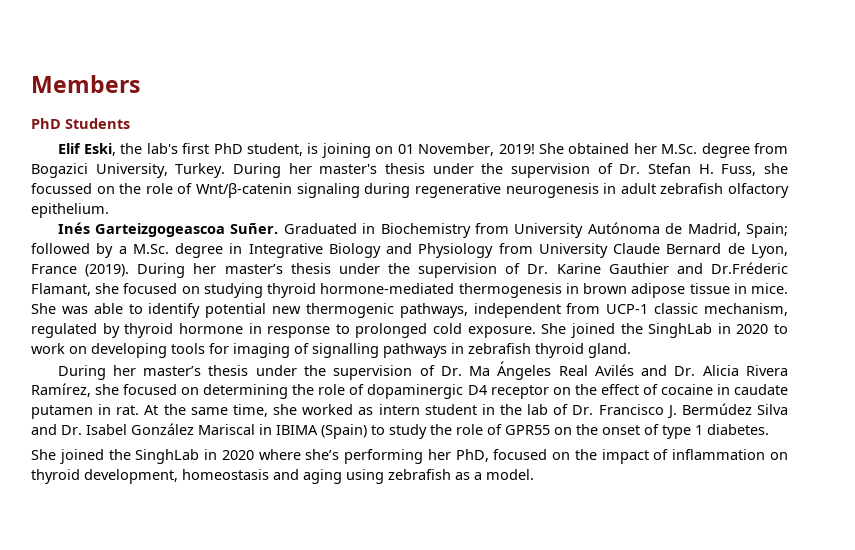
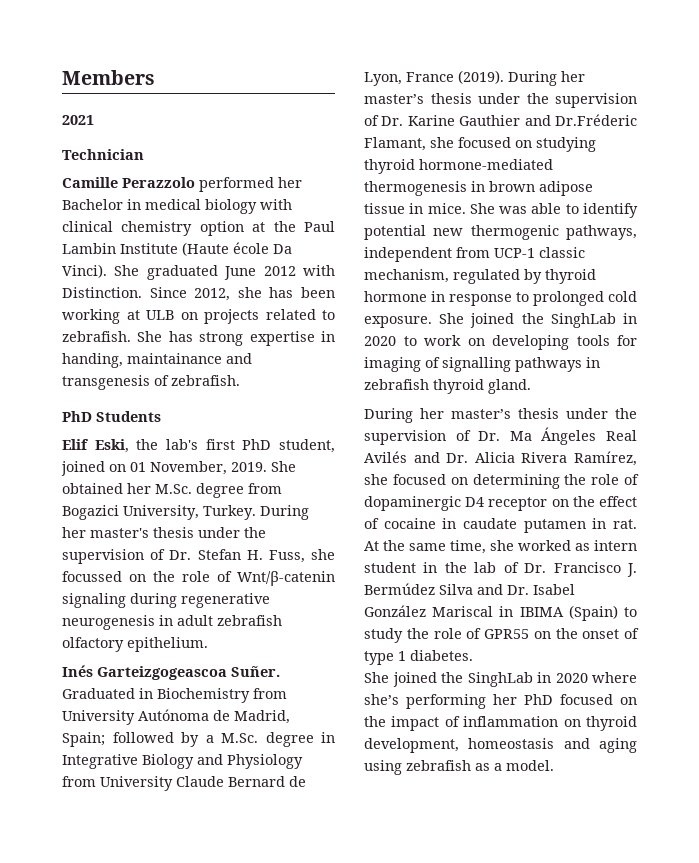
(140, 84) none -> [62,115,94,125] [62,149,144,160] [62,177,302,192] [62,199,292,214] [62,221,335,236] [62,242,292,256] [62,264,335,280] [62,287,335,301] [62,309,335,324] [62,331,335,346] [62,353,252,368] [62,375,240,390] // 2021 // Technician // Camille Perazzolo performed her Bachelor in medical biology with clinical chemistry option at the Paul Lambin Institute (Haute école Da Vinci). She graduated June 2012 with Distinction. Since 2012, she has been working at ULB on projects related to zebrafish. She has strong expertise in handing, maintainance and transgenesis of zebrafish.
[307,143,371,158] is joining -> [61,461,105,476] joined
[498,144,535,154] 2019! -> [231,462,267,472] 2019.
[455,449,489,462] PhD, -> [524,694,553,705] PhD

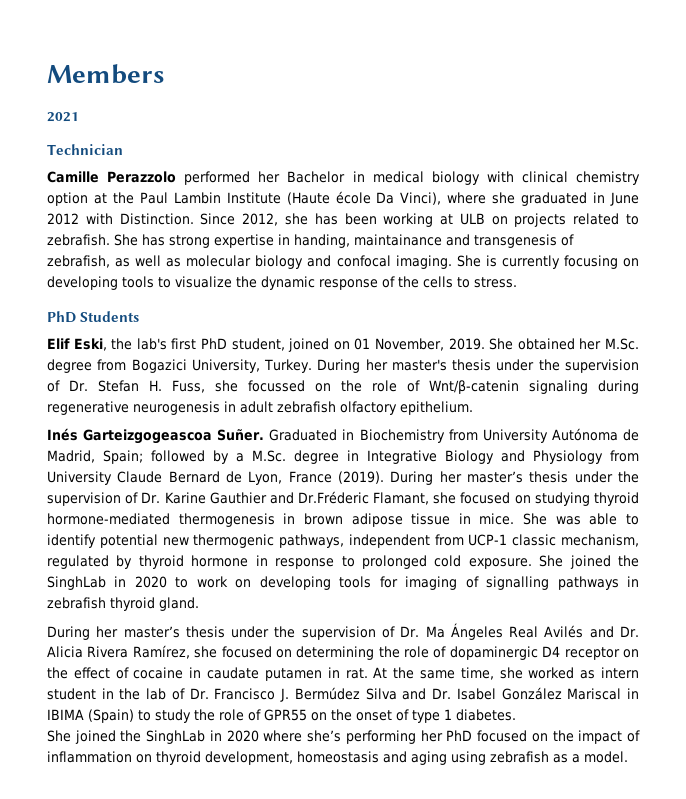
[62,264,218,280] Vinci). She graduated -> [400,192,606,206] Vinci), where she graduated in
[171,375,240,386] zebrafish. -> [47,255,640,269] [47,276,517,290] zebrafish, as well as molecular biology and confocal imaging. She is currently focusing on developing tools to visualize the dynamic response of the cells to stress.

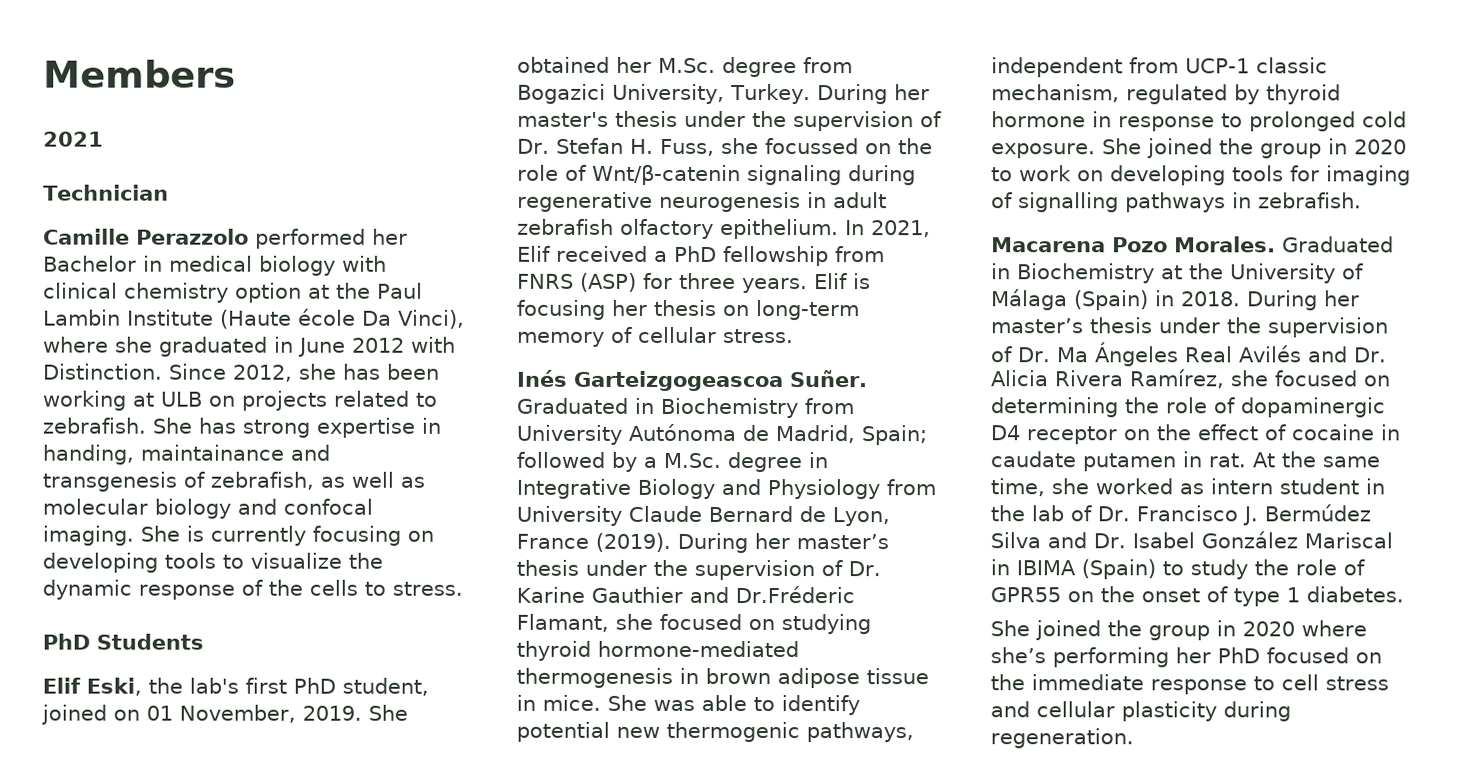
(473, 408) none -> [845,220,931,238] [517,245,885,267] [517,272,871,294] [517,299,860,321] [517,326,794,347] In 2021, Elif received a PhD fellowship from FNRS (ASP) for three years. Elif is focusing her thesis on long-term memory of cellular stress.
[47,576,106,590] SinghLab -> [1260,143,1322,159] group
[47,597,199,611] zebrafish thyroid gland. // -> [1258,192,1362,209] [991,236,1394,253] [991,263,1364,284] [991,289,1241,311] zebrafish. // Macarena Pozo Morales. Graduated in Biochemistry at the University of Málaga (Spain) in 2018.
[146,730,206,744] SinghLab -> [1148,625,1210,641] group
[578,730,640,744] [47,751,628,765] impact of inflammation on thyroid development, homeostasis and aging using zebrafish as a model. -> [1031,674,1389,695] [990,701,1291,722] [990,728,1134,749] immediate response to cell stress and cellular plasticity during regeneration.

